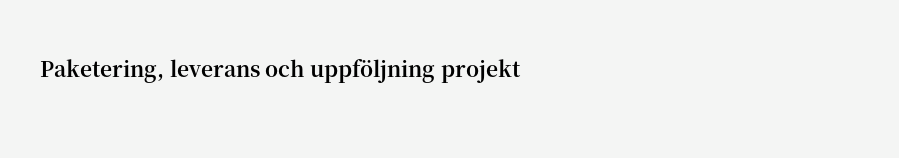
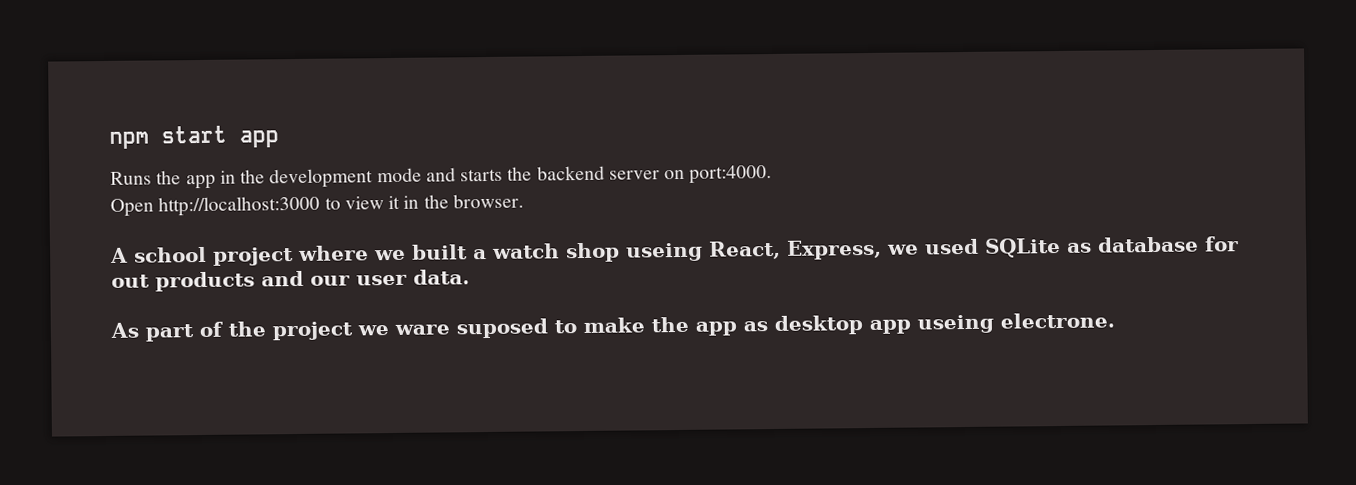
[40,59,521,83] Paketering, leverans och uppföljning projekt -> [109,125,279,149] [110,165,773,190] [110,193,524,217] [110,236,1239,266] [111,269,470,292] [110,312,1115,342] npm start app // Runs the app in the development mode and starts the backend server on port:4000. // Open http://localhost:3000 to view it in the browser. // A school project where we built a watch shop useing React, Express, we used SQLite as database for out products and our user data. // As part of the project we ware suposed to make the app as desktop app useing electrone.

